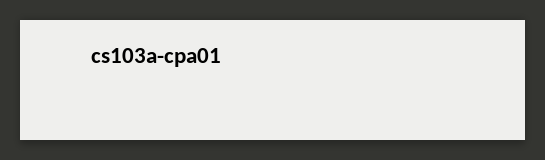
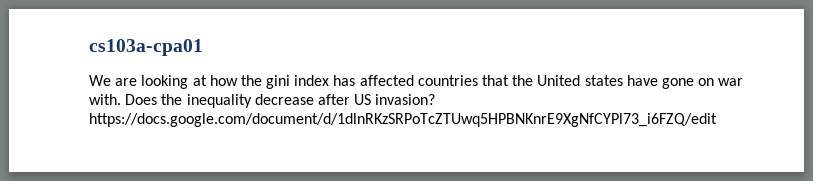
(221, 57) none -> [89,75,744,89] [89,94,436,108] [89,113,717,127] // We are looking at how the gini index has affected countries that the United states have gone on war with. Does the inequality decrease after US invasion? https://docs.google.com/document/d/1dlnRKzSRPoTcZTUwq5HPBNKnrE9XgNfCYPl73_i6FZQ/edit

